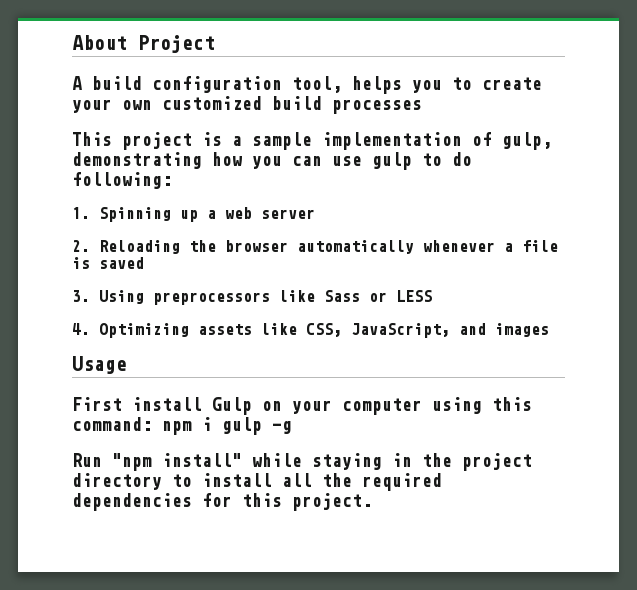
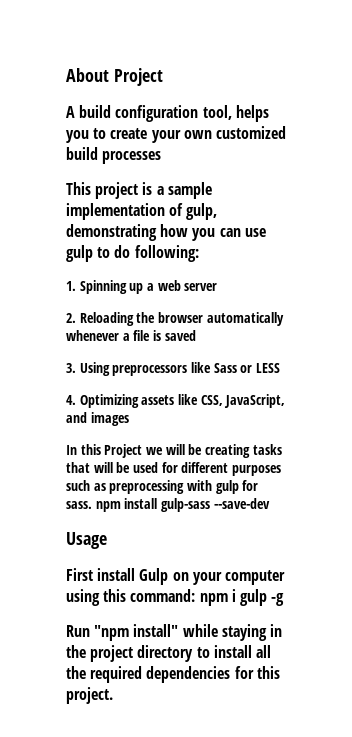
(549, 330) none -> [66,444,282,458] [66,462,281,476] [66,480,259,494] [66,498,270,512] // In this Project we will be creating tasks that will be used for different purposes such as preprocessing with gulp for sass. npm install gulp-sass --save-dev

